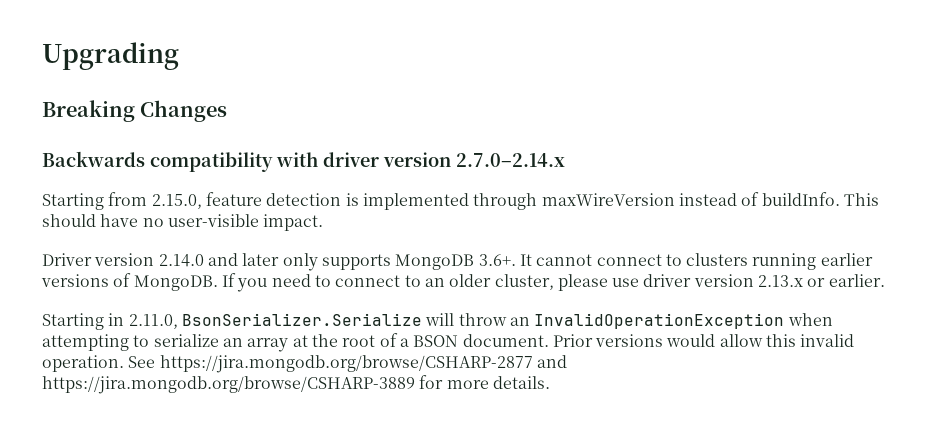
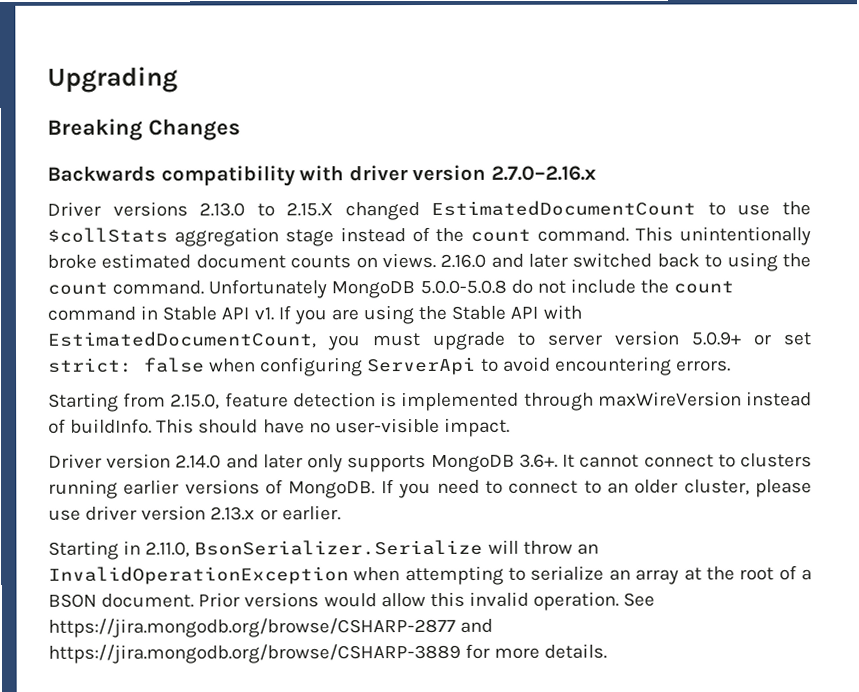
[456,153,565,167] 2.7.0–2.14.x -> [490,165,596,181] [47,200,811,221] [47,226,812,247] [47,252,811,272] [47,278,735,299] [47,304,582,325] [47,330,811,351] [48,356,731,377] 2.7.0–2.16.x // Driver versions 2.13.0 to 2.15.X changed EstimatedDocumentCount to use the $collStats aggregation stage instead of the count command. This unintentionally broke estimated document counts on views. 2.16.0 and later switched back to using the count command. Unfortunately MongoDB 5.0.0-5.0.8 do not include the count command in Stable API v1. If you are using the Stable API with EstimatedDocumentCount, you must upgrade to server version 5.0.9+ or set strict: false when configuring ServerApi to avoid encountering errors.

